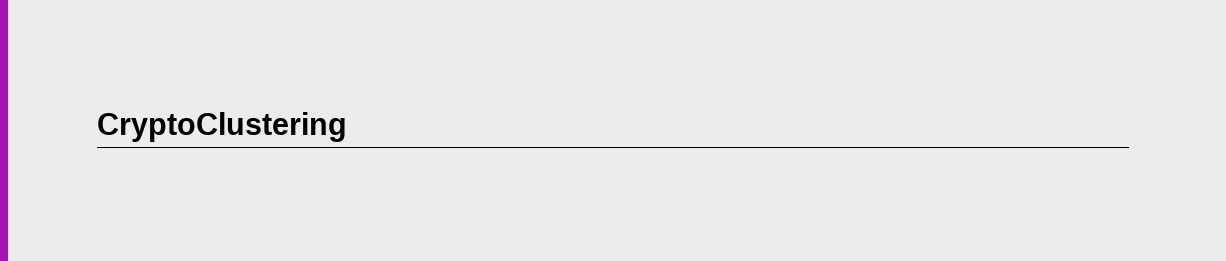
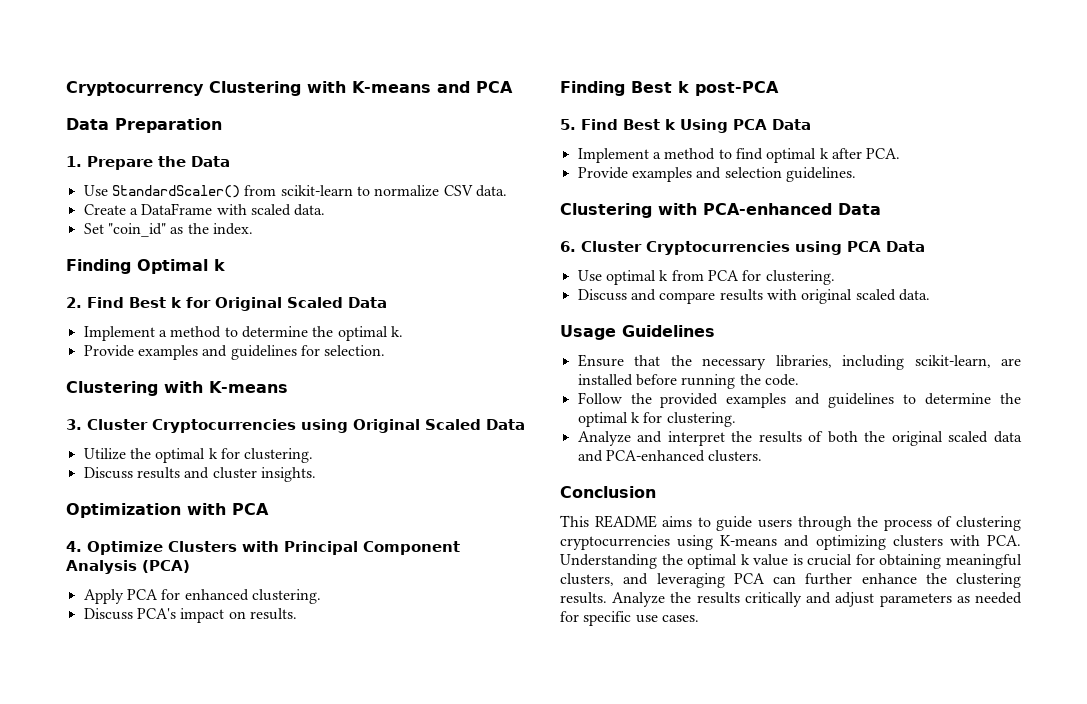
[97,112,347,142] CryptoClustering -> [66,81,513,96] [66,118,222,133] [66,156,230,170] [83,185,507,198] [83,203,326,216] [83,223,253,237] [66,259,225,274] [66,297,387,311] [83,326,403,341] [83,345,386,360] [66,381,288,396] [66,419,525,433] [83,448,314,463] [83,467,316,482] [66,503,269,518] [66,541,460,555] [66,560,190,574] [83,589,321,604] [83,608,297,623] [560,81,779,96] [560,119,811,133] [577,148,901,163] [577,167,856,182] [560,203,881,218] [560,241,925,255] [577,270,835,285] [577,289,930,304] [560,325,715,340] [577,354,1021,370] [577,374,799,389] [577,392,1021,408] [577,412,736,427] [577,431,1022,446] [577,450,763,462] [560,486,656,498] [560,515,1021,531] [560,535,1021,550] [560,554,1022,569] [560,573,1021,588] [560,592,1022,607] [560,611,699,626] Cryptocurrency Clustering with K-means and PCA // Data Preparation // 1. Prepare the Data // Use StandardScaler() from scikit-learn to normalize CSV data. // Create a DataFrame with scaled data. // Set "coin_id" as the index. // Finding Optimal k // 2. Find Best k for Original Scaled Data // Implement a method to determine the optimal k. // Provide examples and guidelines for selection. // Clustering with K-means // 3. Cluster Cryptocurrencies using Original Scaled Data // Utilize the optimal k for clustering. // Discuss results and cluster insights. // Optimization with PCA // 4. Optimize Clusters with Principal Component Analysis (PCA) // Apply PCA for enhanced clustering. // Discuss PCA's impact on results. // Finding Best k post-PCA // 5. Find Best k Using PCA Data // Implement a method to find optimal k after PCA. // Provide examples and selection guidelines. // Clustering with PCA-enhanced Data // 6. Cluster Cryptocurrencies using PCA Data // Use optimal k from PCA for clustering. // Discuss and compare results with original scaled data. // Usage Guidelines // Ensure that the necessary libraries, including scikit-learn, are installed before running the code. // Follow the provided examples and guidelines to determine the optimal k for clustering. // Analyze and interpret the results of both the original scaled data and PCA-enhanced clusters. // Conclusion // This README aims to guide users through the process of clustering cryptocurrencies using K-means and optimizing clusters with PCA. Understanding the optimal k value is crucial for obtaining meaningful clusters, and leveraging PCA can further enhance the clustering results. Analyze the results critically and adjust parameters as needed for specific use cases.

